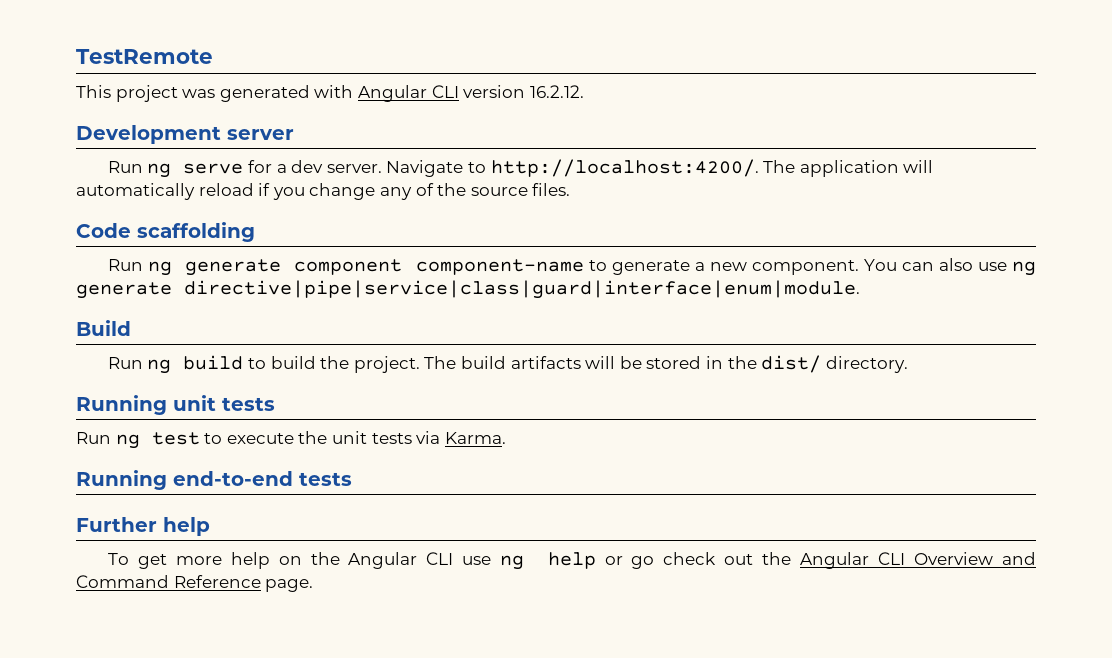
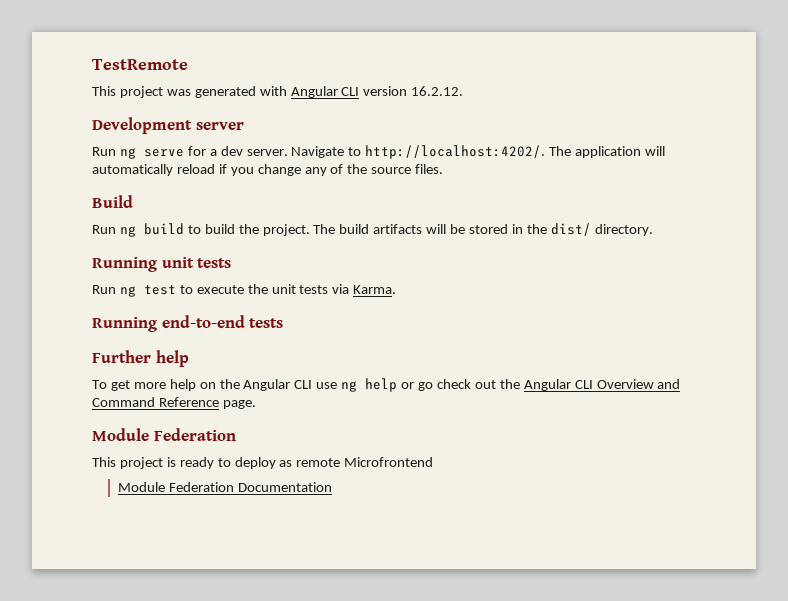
[490,159,759,177] http://localhost:4200/. -> [365,145,546,159] http://localhost:4202/.
[76,222,255,242] [107,258,1036,276] [76,280,860,299] // Code scaffolding // Run ng generate component component-name to generate a new component. You can also use ng generate directive|pipe|service|class|guard|interface|enum|module. -> (444, 169) none
(314, 585) none -> [92,428,236,441] [92,457,434,469] [118,482,333,492] // Module Federation // This project is ready to deploy as remote Microfrontend // Module Federation Documentation

